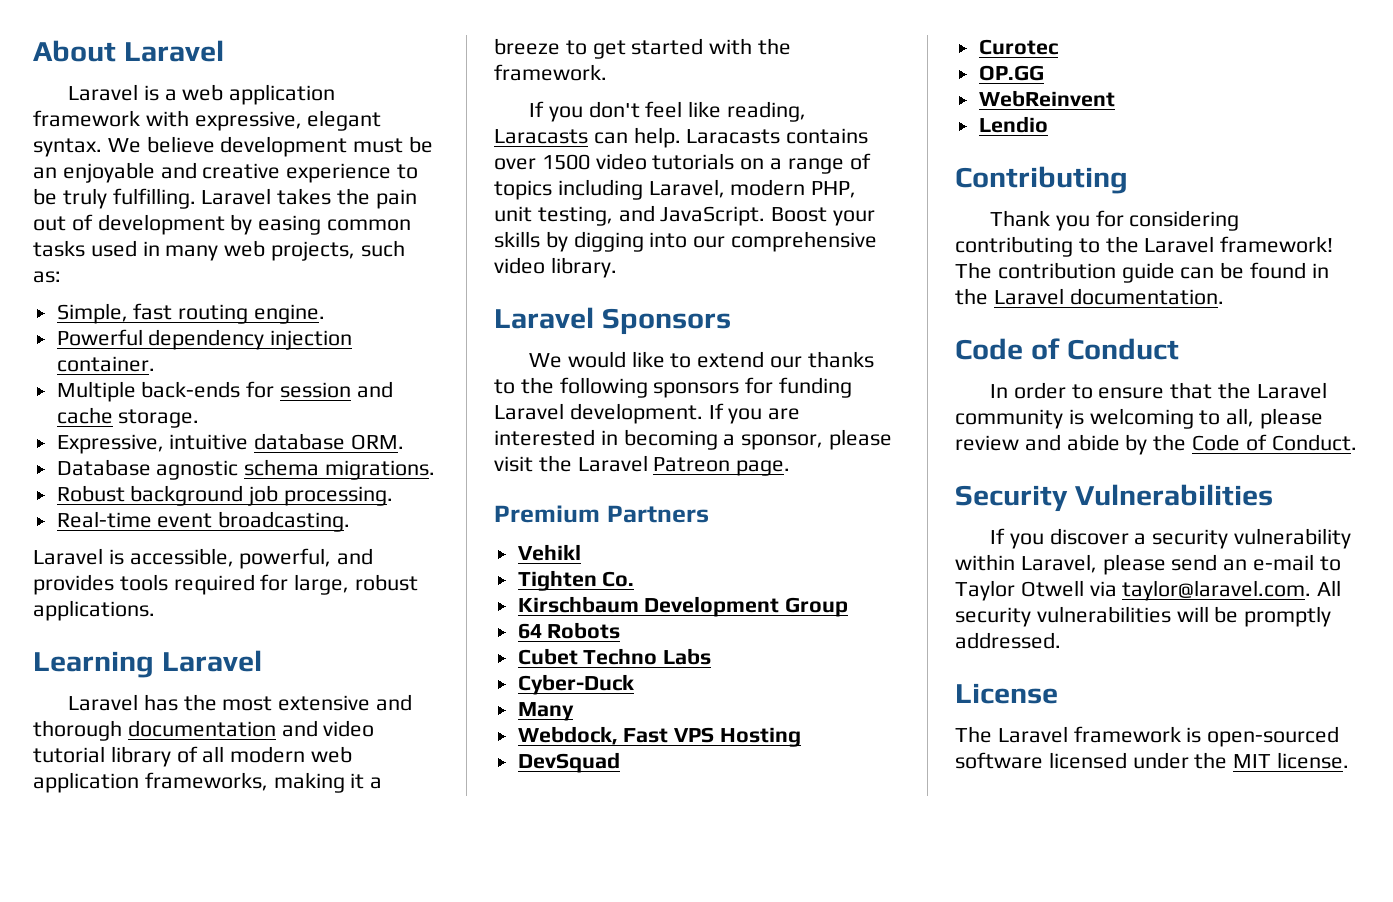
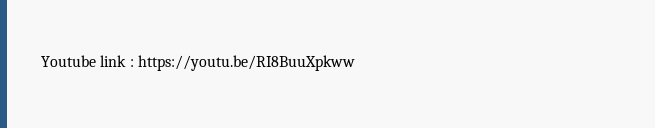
[33,40,224,62] [67,84,336,105] [33,110,382,131] [33,136,434,157] [33,162,419,183] [33,188,417,209] [33,214,412,235] [33,240,405,261] [33,271,61,283] [56,303,326,324] [56,329,353,350] [56,356,155,372] [56,381,393,402] [56,407,200,428] [56,433,405,454] [56,459,436,480] [56,485,394,506] [56,511,351,532] [33,548,374,569] [33,574,419,595] [33,600,155,621] [33,650,262,678] [67,694,413,711] [33,720,375,741] [33,746,353,767] [33,772,383,793] [494,38,792,59] [494,64,607,81] [528,101,807,122] [494,127,869,148] [494,153,871,174] [494,179,857,200] [494,205,876,226] [494,231,878,252] [494,257,617,278] [494,307,731,335] [528,351,874,368] [494,377,853,398] [494,403,801,424] [494,429,893,450] [494,455,791,476] [494,505,709,523] [517,544,581,561] [517,570,635,591] [517,596,849,617] [517,622,621,639] [517,648,712,665] [517,674,634,695] [517,702,574,721] [517,726,802,747] [517,752,620,773] [978,39,1058,55] [978,65,1044,81] [978,90,1115,107] [978,116,1048,133] [955,166,1128,194] [989,210,1240,231] [955,236,1334,257] [955,262,1329,283] [955,288,1224,305] [955,338,1179,360] [989,382,1327,399] [955,408,1324,429] [955,434,1357,455] [955,484,1273,512] [989,528,1352,549] [955,554,1341,575] [955,580,1342,601] [955,606,1332,627] [955,632,1061,649] [955,683,1058,704] [955,726,1340,747] [955,752,1350,769] About Laravel // Laravel is a web application framework with expressive, elegant syntax. We believe development must be an enjoyable and creative experience to be truly fulfilling. Laravel takes the pain out of development by easing common tasks used in many web projects, such as: // Simple, fast routing engine. // Powerful dependency injection container. // Multiple back-ends for session and cache storage. // Expressive, intuitive database ORM. // Database agnostic schema migrations. // Robust background job processing. // Real-time event broadcasting. // Laravel is accessible, powerful, and provides tools required for large, robust applications. // Learning Laravel // Laravel has the most extensive and thorough documentation and video tutorial library of all modern web application frameworks, making it a breeze to get started with the framework. // If you don't feel like reading, Laracasts can help. Laracasts contains over 1500 video tutorials on a range of topics including Laravel, modern PHP, unit testing, and JavaScript. Boost your skills by digging into our comprehensive video library. // Laravel Sponsors // We would like to extend our thanks to the following sponsors for funding Laravel development. If you are interested in becoming a sponsor, please visit the Laravel Patreon page. // Premium Partners // Vehikl // Tighten Co. // Kirschbaum Development Group // 64 Robots // Cubet Techno Labs // Cyber-Duck // Many // Webdock, Fast VPS Hosting // DevSquad // Curotec // OP.GG // WebReinvent // Lendio // Contributing // Thank you for considering contributing to the Laravel framework! The contribution guide can be found in the Laravel documentation. // Code of Conduct // In order to ensure that the Laravel community is welcoming to all, please review and abide by the Code of Conduct. // Security Vulnerabilities // If you discover a security vulnerability within Laravel, please send an e-mail to Taylor Otwell via taylor@laravel.com. All security vulnerabilities will be promptly addressed. // License // The Laravel framework is open-sourced software licensed under the MIT license. -> [41,55,355,71] Youtube link : https://youtu.be/RI8BuuXpkww

